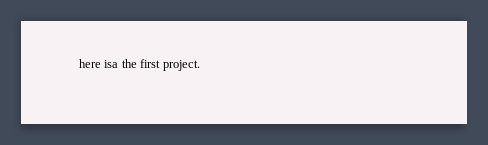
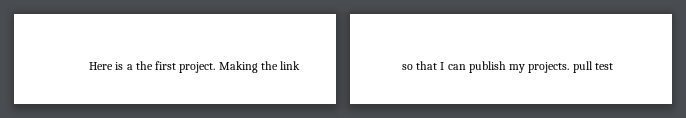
[79,59,200,71] here isa the first project. -> [89,61,613,73] Here is a the first project. Making the link so that I can publish my projects. pull test

